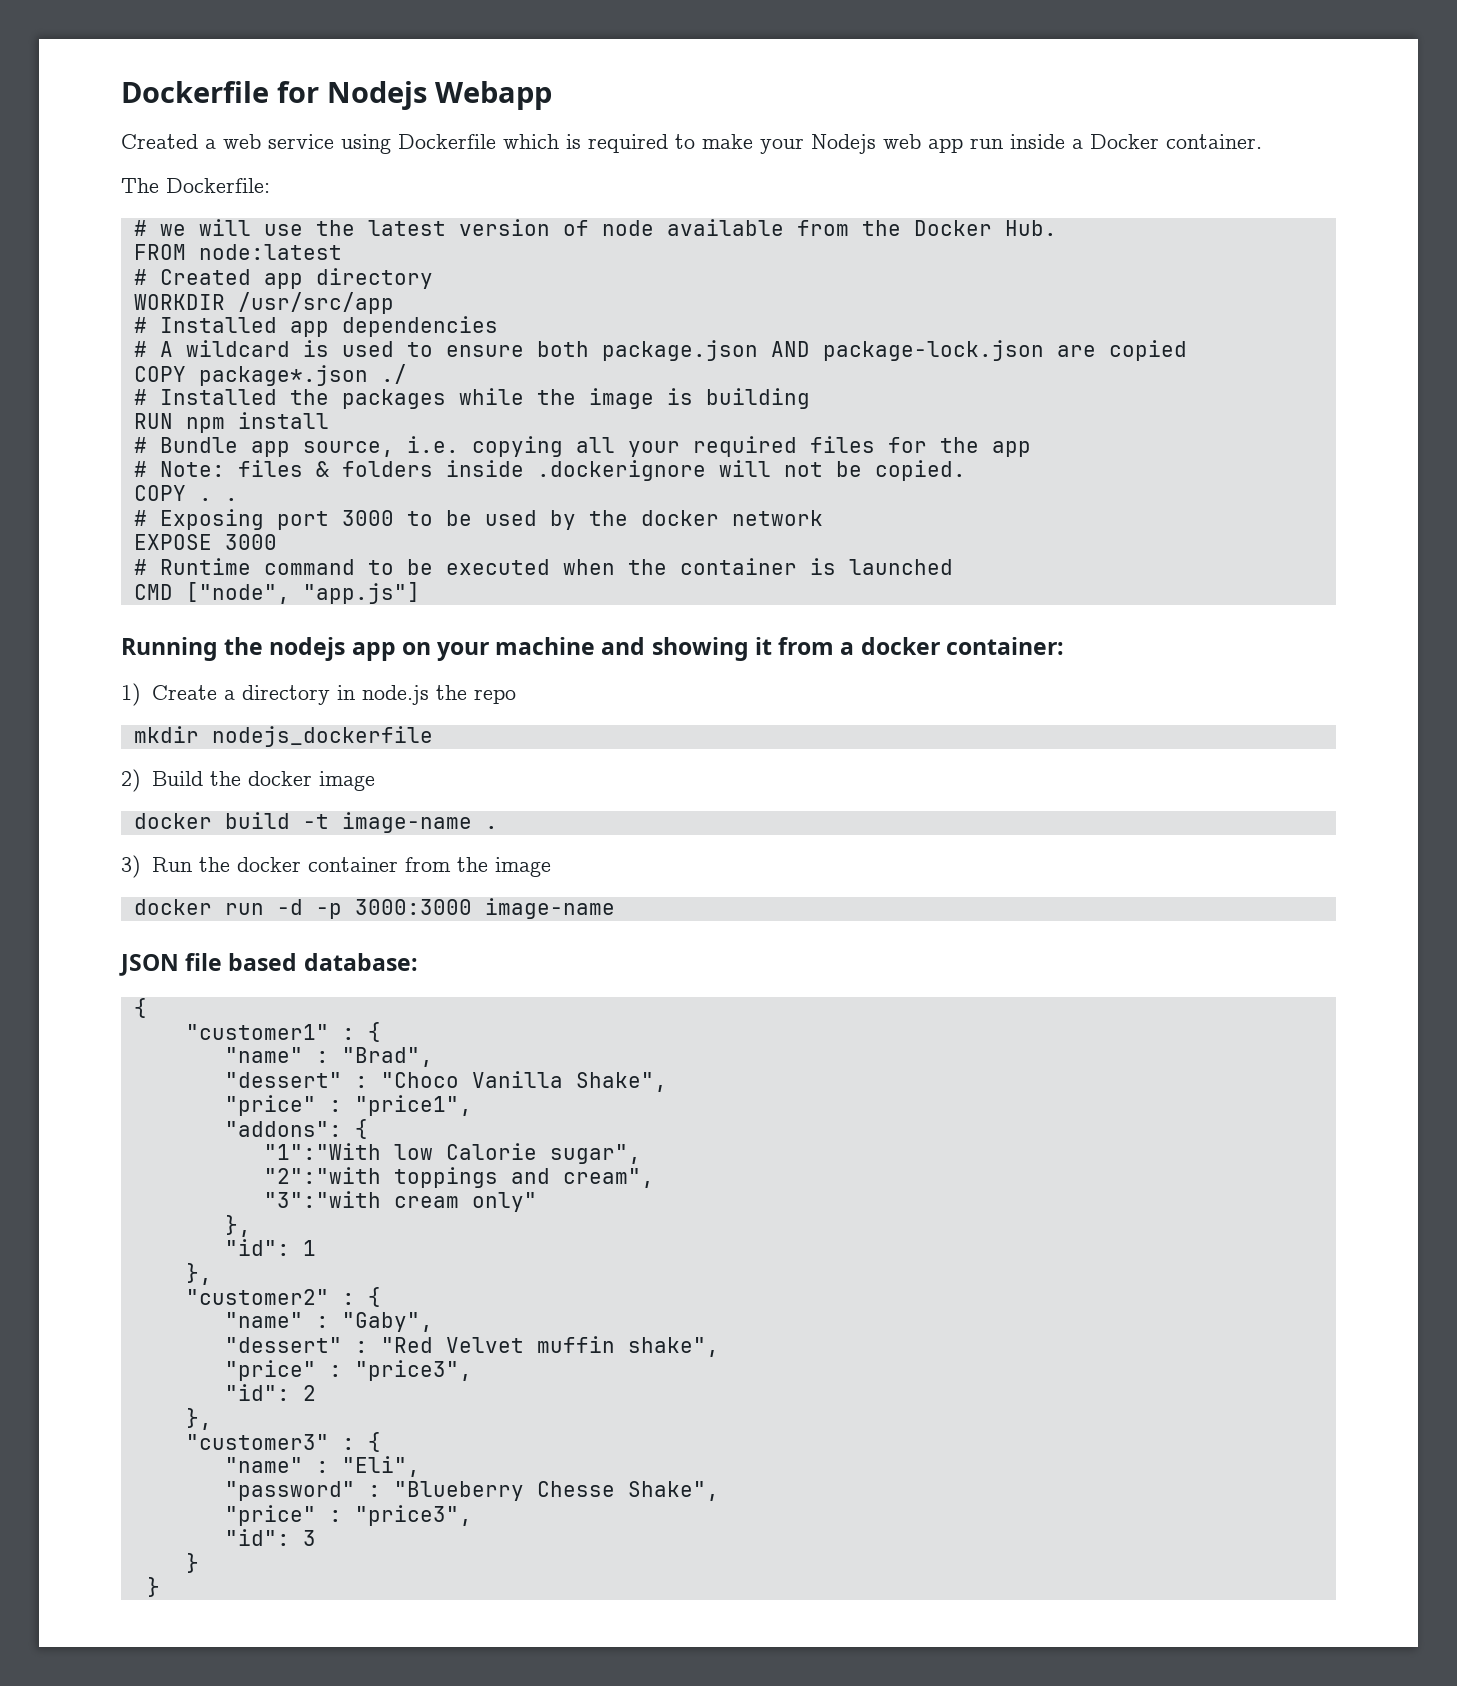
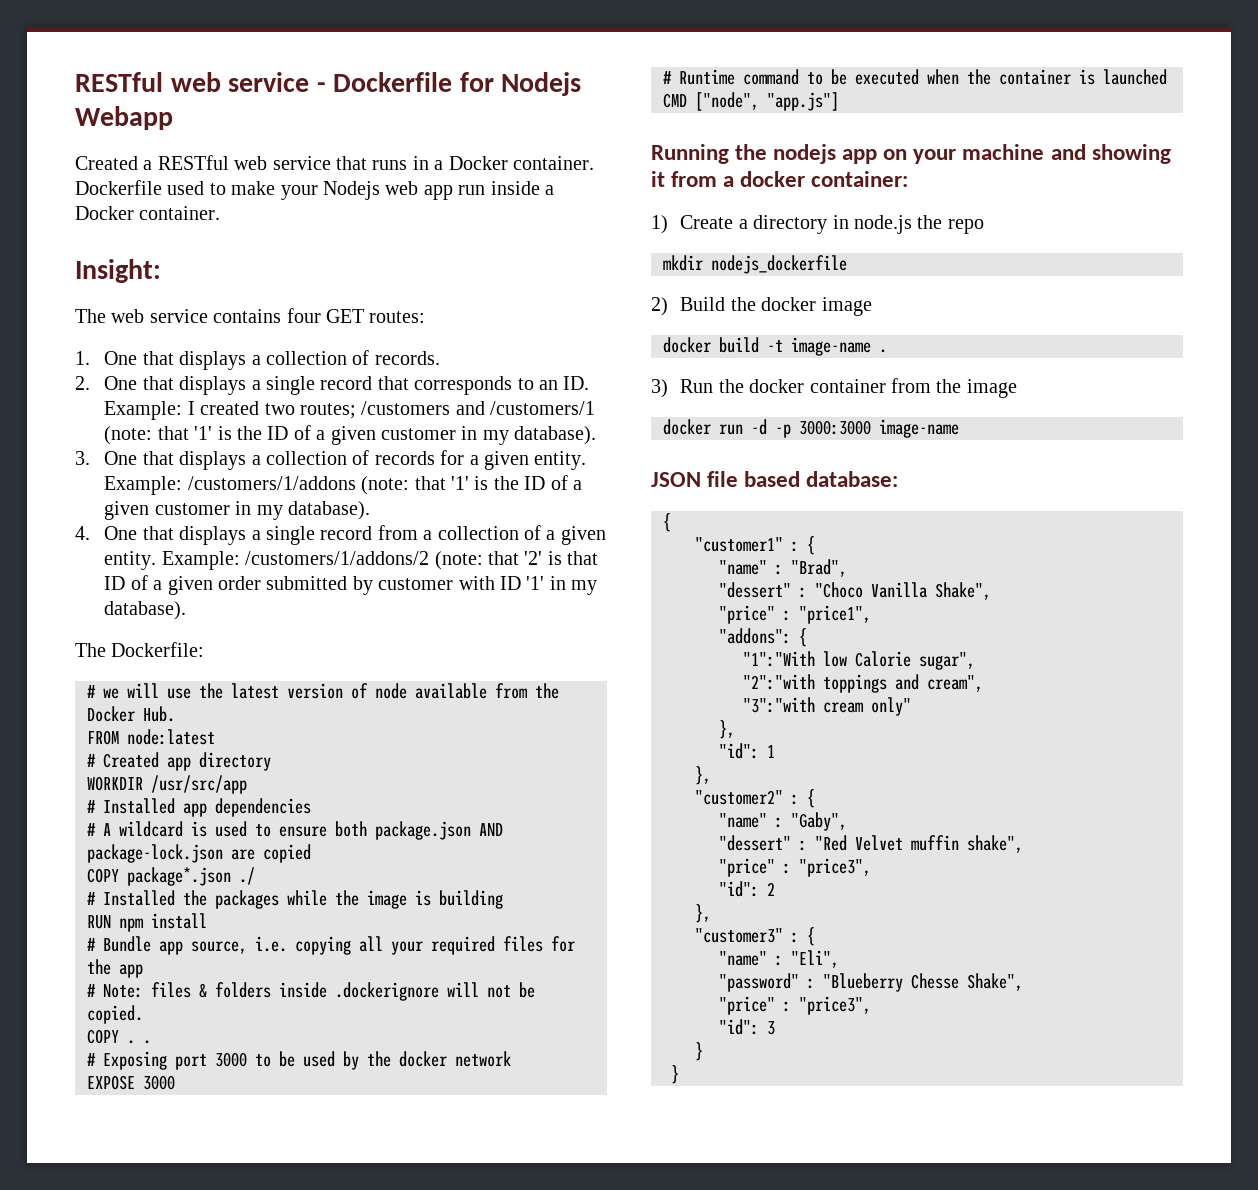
(121, 92) none -> [75,72,326,92] RESTful web service -
[223,134,668,154] web service using Dockerfile which is required -> [157,155,594,170] [75,180,205,195] RESTful web service that runs in a Docker container. Dockerfile used
(1262, 141) none -> [75,259,161,283] [75,308,426,323] [75,350,440,370] [75,376,590,395] [104,401,596,420] [104,425,597,445] [75,450,587,470] [104,475,582,495] [104,501,370,520] [75,525,606,545] [104,551,599,570] [104,575,598,595] [104,601,187,620] // Insight: // The web service contains four GET routes: // 1. One that displays a collection of records. // 2. One that displays a single record that corresponds to an ID. Example: I created two routes; /customers and /customers/1 (note: that '1' is the ID of a given customer in my database). // 3. One that displays a collection of records for a given entity. Example: /customers/1/addons (note: that '1' is the ID of a given customer in my database). // 4. One that displays a single record from a collection of a given entity. Example: /customers/1/addons/2 (note: that '2' is that ID of a given order submitted by customer with ID '1' in my database).

